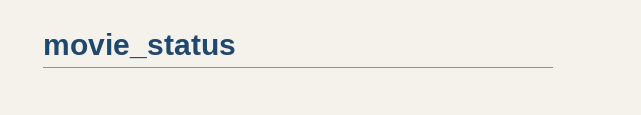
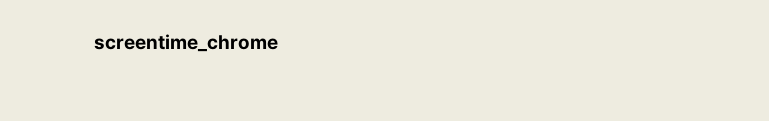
[43,33,236,59] movie_status -> [94,34,278,52] screentime_chrome

